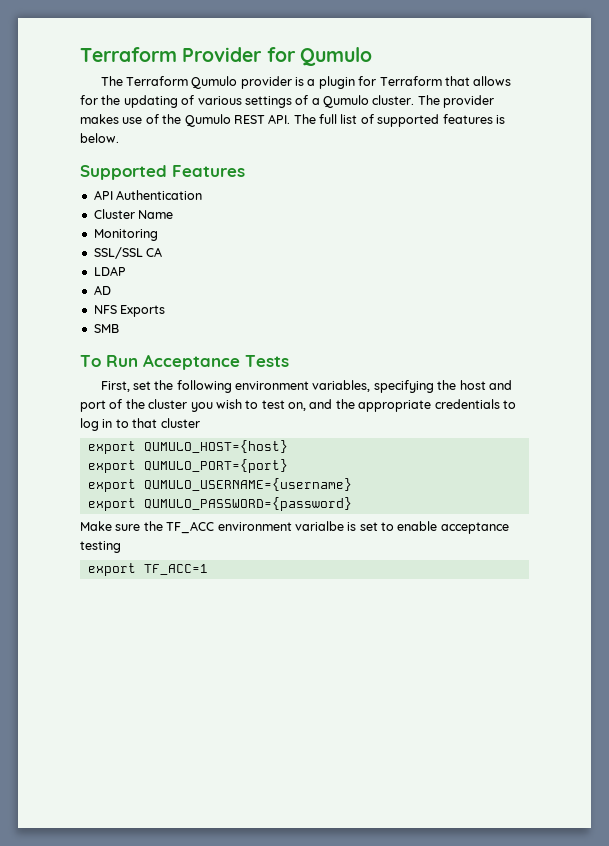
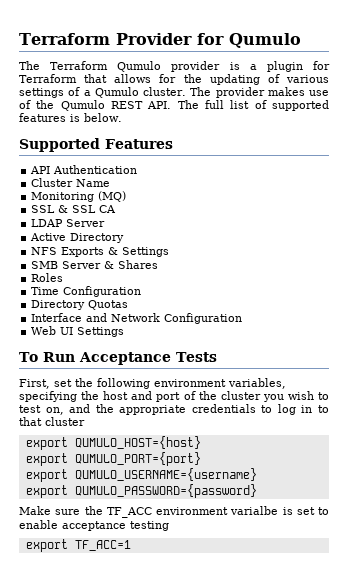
[93,247,143,259] // SSL/SSL -> [98,191,127,202] [31,205,97,213] (MQ) // SSL & SSL
[93,285,111,295] // AD -> [66,219,106,227] [30,233,125,243] Server // Active Directory
(166, 311) none -> [108,247,170,257] & Settings
(119, 328) none -> [62,260,159,269] [31,273,64,282] [31,286,142,297] [31,300,129,310] [31,313,243,324] [31,326,125,337] Server & Shares // Roles // Time Configuration // Directory Quotas // Interface and Network Configuration // Web UI Settings

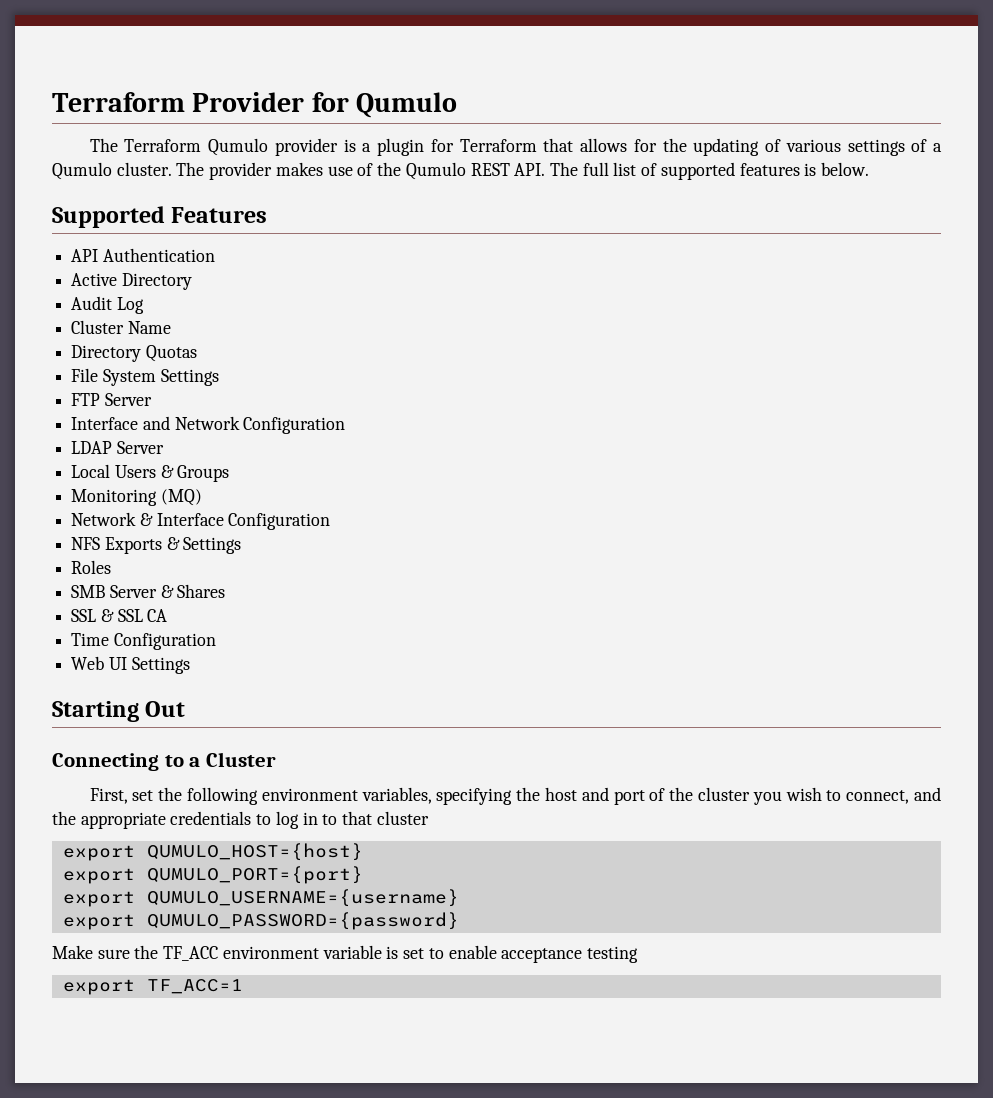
[31,178,111,187] [31,191,127,202] [31,205,117,213] [31,219,106,227] [30,233,125,243] [31,247,170,257] [31,260,159,269] [31,273,64,282] [31,286,142,297] [31,300,129,310] [31,313,243,324] [31,326,125,337] [19,352,217,365] Cluster Name // Monitoring (MQ) // SSL & SSL CA // LDAP Server // Active Directory // NFS Exports & Settings // SMB Server & Shares // Roles // Time Configuration // Directory Quotas // Interface and Network Configuration // Web UI Settings // To Run Acceptance Tests -> [71,273,192,290] [71,296,144,314] [71,320,171,334] [71,345,197,362] [71,368,219,386] [71,393,152,406] [71,416,346,434] [71,441,164,454] [71,464,230,482] [71,489,202,506] [71,512,331,530] [71,537,242,554] [71,560,112,574] [71,584,226,598] [71,609,168,622] [71,633,216,650] [71,656,190,674] [52,701,186,722] [52,752,276,771] Active Directory // Audit Log // Cluster Name // Directory Quotas // File System Settings // FTP Server // Interface and Network Configuration // LDAP Server // Local Users & Groups // Monitoring (MQ) // Network & Interface Configuration // NFS Exports & Settings // Roles // SMB Server & Shares // SSL & SSL CA // Time Configuration // Web UI Settings // Starting Out // Connecting to a Cluster
[19,405,64,415] test on, -> [846,790,910,804] connect,
[230,506,279,515] varialbe -> [322,945,382,959] variable

